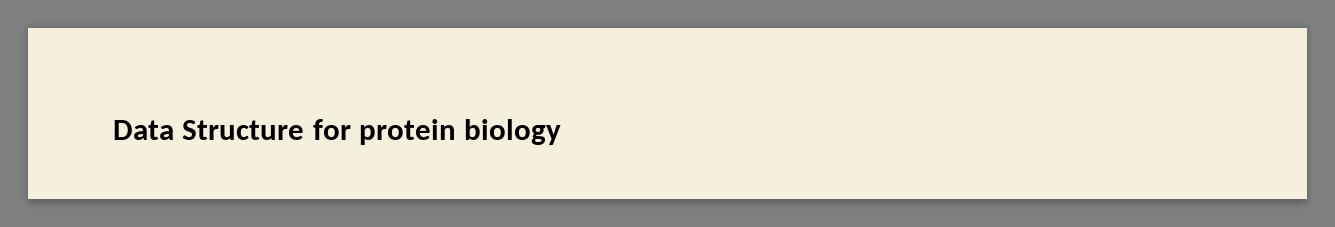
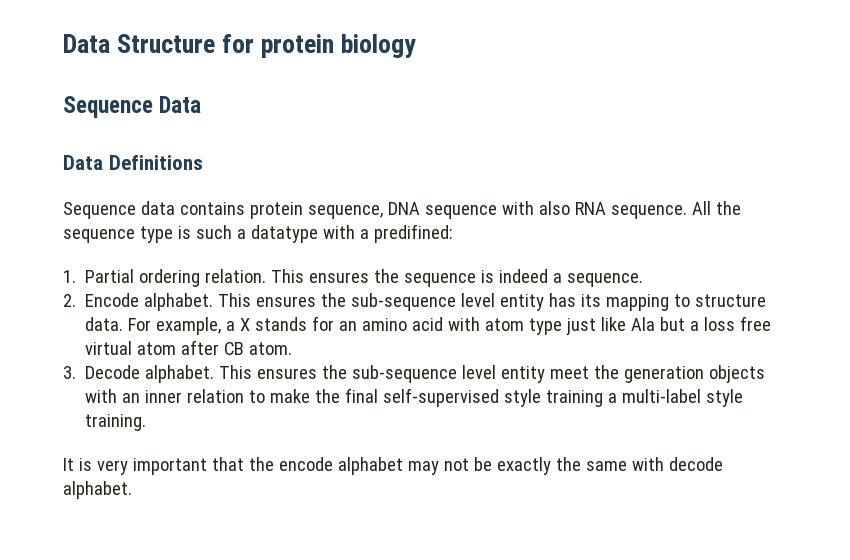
(562, 132) none -> [63,96,202,118] [63,155,203,170] [63,201,741,219] [63,224,453,243] [63,269,644,287] [63,293,767,311] [85,316,772,335] [85,340,293,355] [63,365,766,383] [85,388,744,407] [85,414,147,431] [63,457,723,475] [63,481,132,499] // Sequence Data // Data Definitions // Sequence data contains protein sequence, DNA sequence with also RNA sequence. All the sequence type is such a datatype with a predifined: // 1. Partial ordering relation. This ensures the sequence is indeed a sequence. // 2. Encode alphabet. This ensures the sub-sequence level entity has its mapping to structure data. For example, a X stands for an amino acid with atom type just like Ala but a loss free virtual atom after CB atom. // 3. Decode alphabet. This ensures the sub-sequence level entity meet the generation objects with an inner relation to make the final self-supervised style training a multi-label style training. // It is very important that the encode alphabet may not be exactly the same with decode alphabet.

